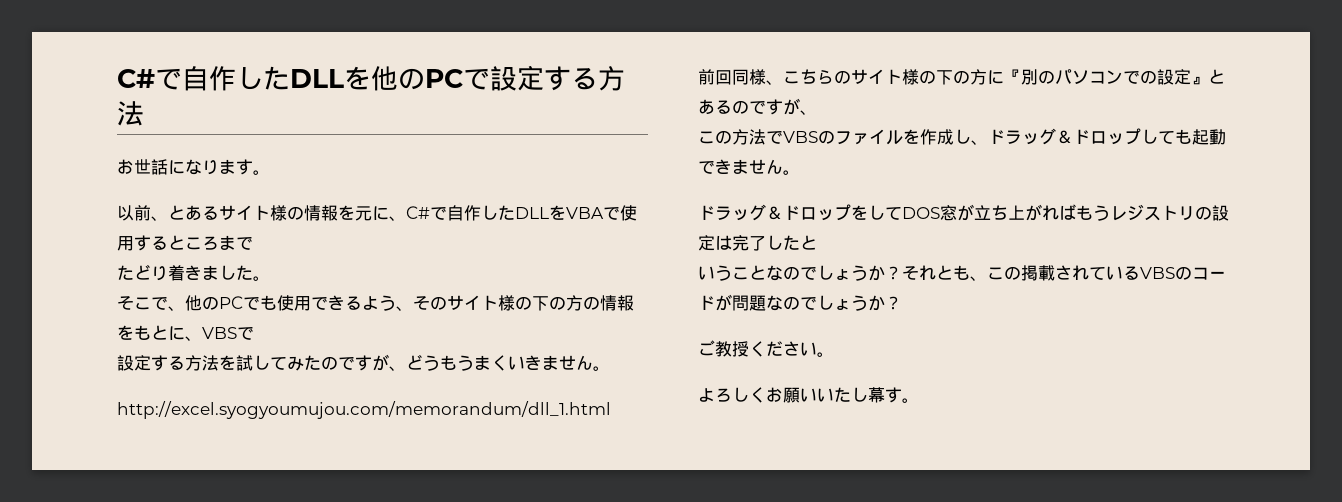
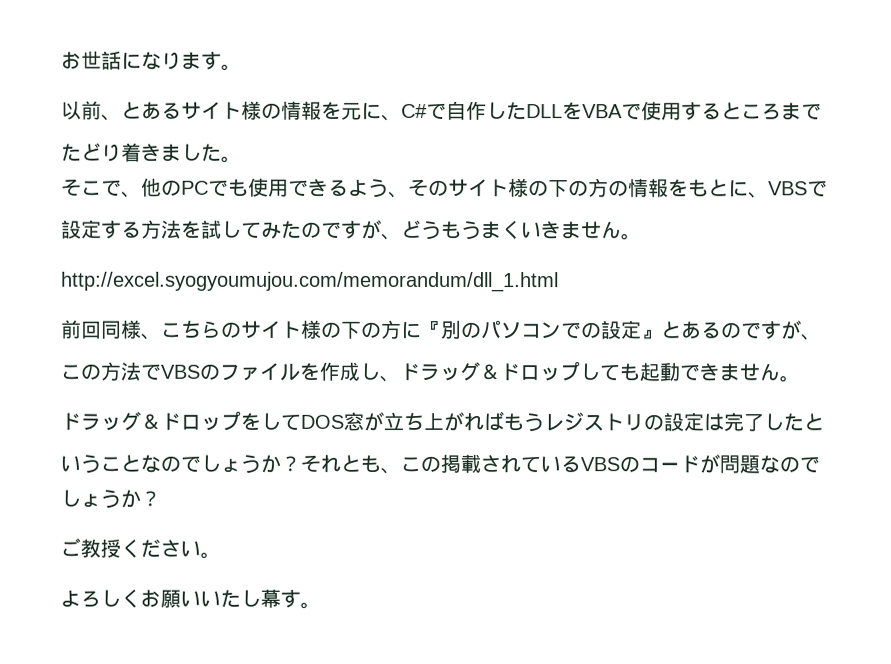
[117,65,625,91] [117,101,144,126] C#で自作したDLLを他のPCで設定する方法 // -> (61, 60) none

